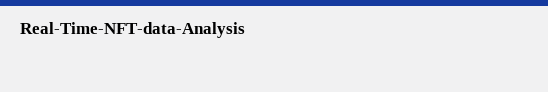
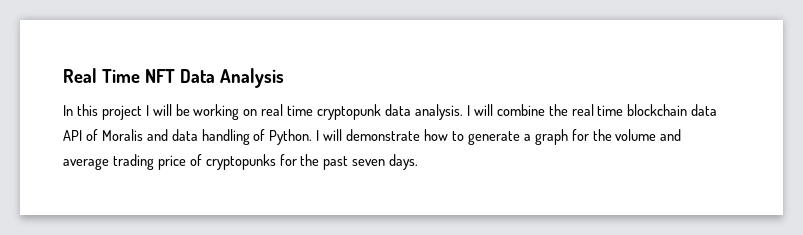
[20,22,245,38] Real-Time-NFT-data-Analysis -> [63,68,284,88] [63,104,718,120] [63,129,682,145] [63,154,419,170] Real Time NFT Data Analysis // In this project I will be working on real time cryptopunk data analysis. I will combine the real time blockchain data API of Moralis and data handling of Python. I will demonstrate how to generate a graph for the volume and average trading price of cryptopunks for the past seven days.

